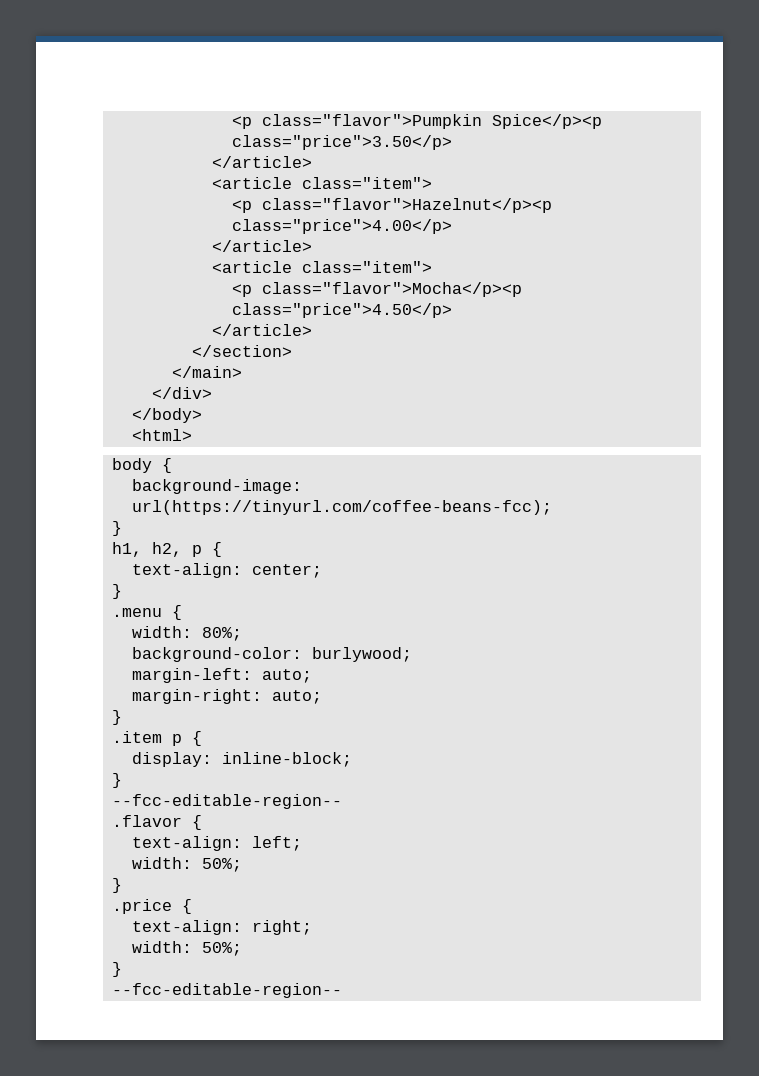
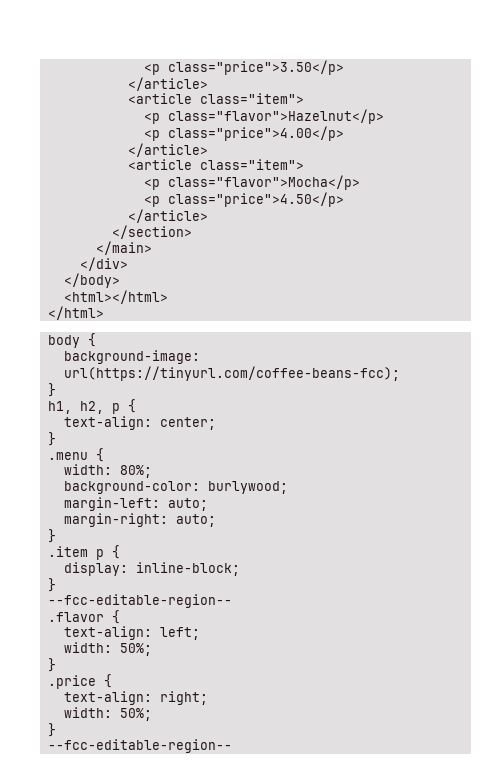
[232,114,603,129] <p class="flavor">Pumpkin Spice</p><p -> [143,64,160,75] <p
[262,198,553,213] class="flavor">Hazelnut</p><p -> [167,109,384,124] [143,130,160,141] class="flavor">Hazelnut</p> // <p
[262,282,523,297] class="flavor">Mocha</p><p -> [167,175,360,190] [143,196,160,207] class="flavor">Mocha</p> // <p
[132,429,193,441] <html> -> [63,290,168,304] [47,306,104,320] <html></html> // </html>

